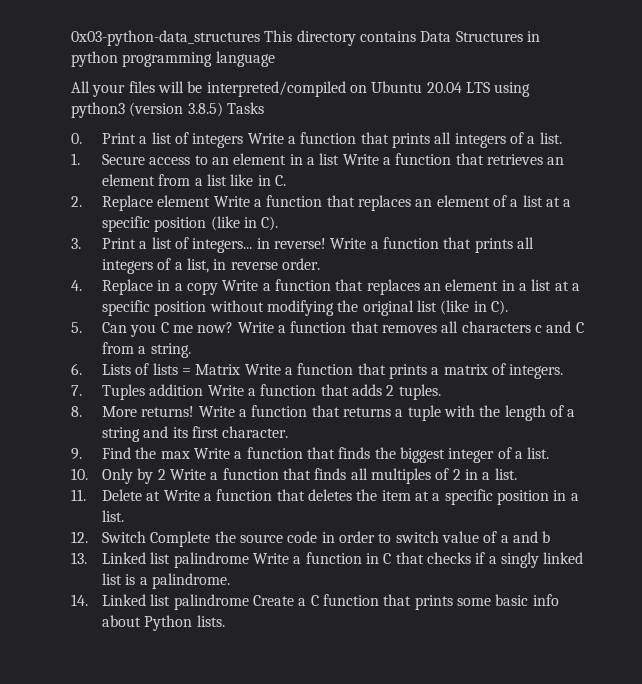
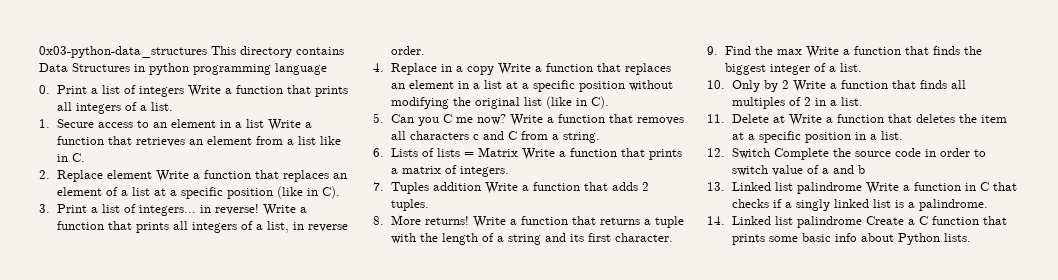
[71,81,531,97] [71,102,264,118] // All your files will be interpreted/compiled on Ubuntu 20.04 LTS using python3 (version 3.8.5) Tasks -> (327, 69) none

